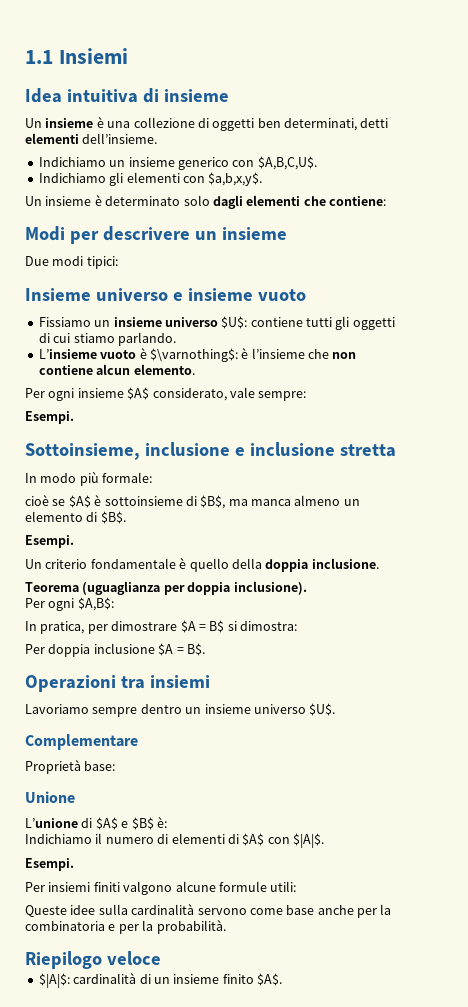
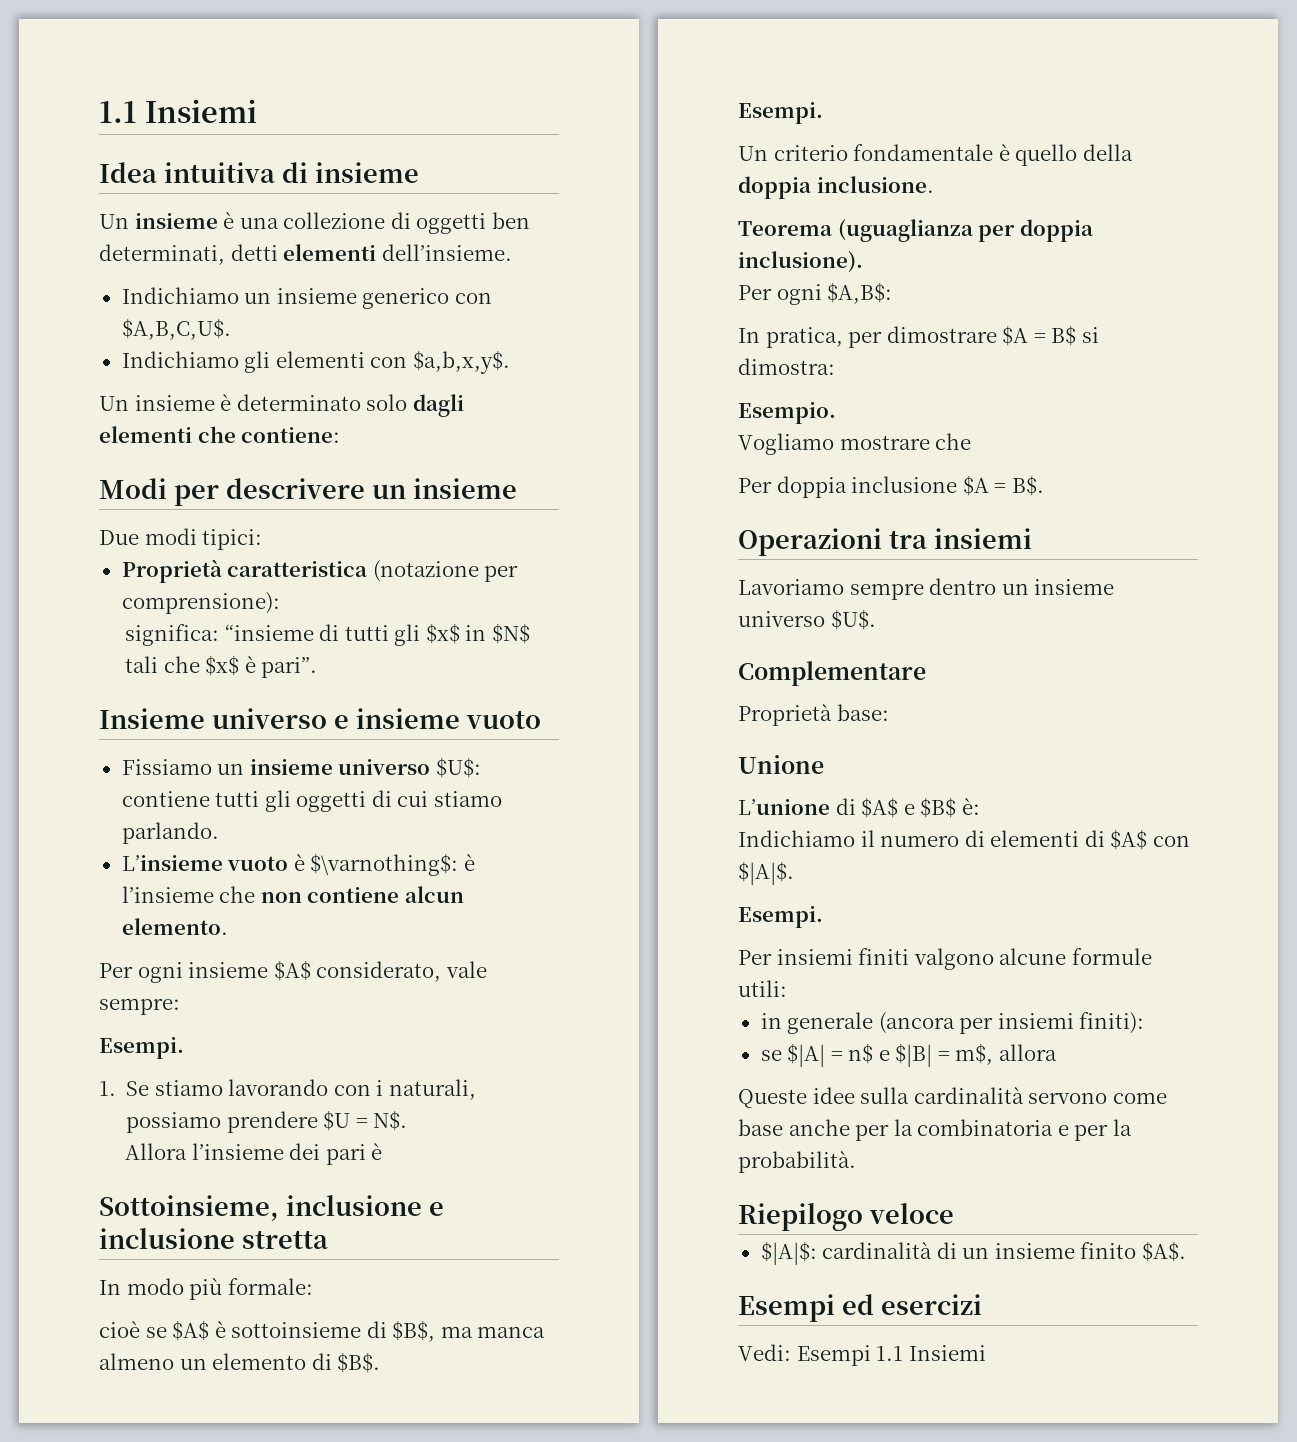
(118, 262) none -> [121,559,519,583] [121,592,280,614] [125,623,530,646] [125,655,318,678] // Proprietà caratteristica (notazione per comprensione): // significa: “insieme di tutti gli $x$ in $N$ tali che $x$ è pari”.
(74, 417) none -> [99,1079,476,1100] [126,1110,408,1133] [125,1143,383,1165] // 1. Se stiamo lavorando con i naturali, possiamo prendere $U = N$. // Allora l’insieme dei pari è
(297, 626) none -> [738,402,836,424] [738,433,972,455] // Esempio. // Vogliamo mostrare che
(297, 886) none -> [760,1012,1145,1034] [760,1043,1057,1067] // in generale (ancora per insiemi finiti): // se $|A| = n$ e $|B| = m$, allora
(282, 979) none -> [738,1294,982,1322] [738,1344,986,1366] // Esempi ed esercizi // Vedi: Esempi 1.1 Insiemi

